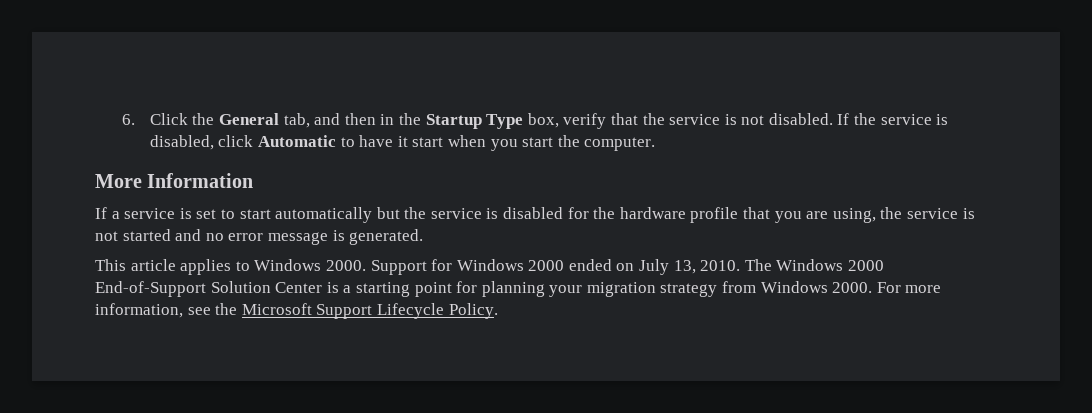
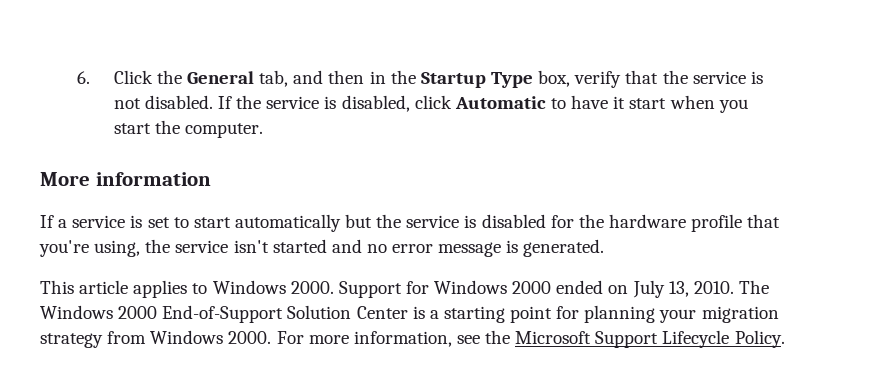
[147,173,254,188] Information -> [95,172,211,186] information
[774,211,829,223] you are -> [39,240,89,257] you're
[962,208,975,219] [95,231,118,241] is not -> [233,240,269,253] isn't

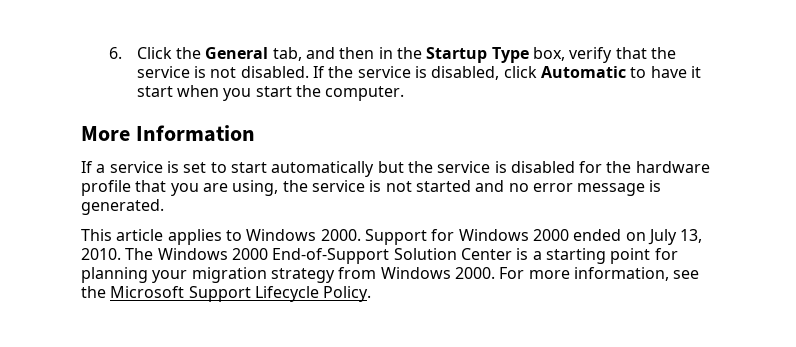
[95,172,211,186] information -> [135,125,255,142] Information
[39,240,89,257] you're -> [170,183,228,196] you are
[233,240,269,253] isn't -> [369,180,412,192] is not

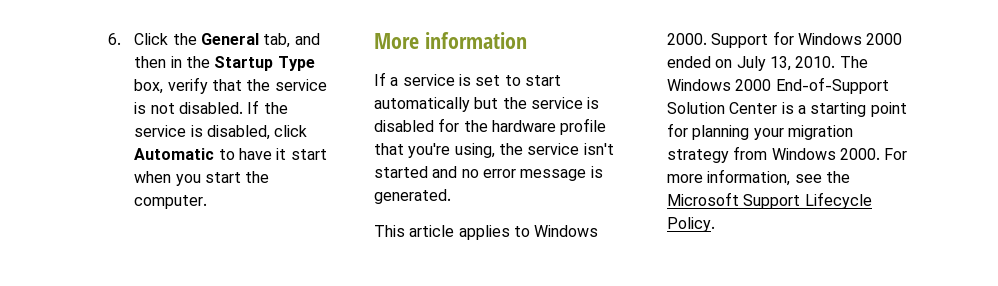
[135,125,255,142] Information -> [424,32,527,49] information
[170,183,228,196] you are -> [408,143,451,158] you're
[369,180,412,192] is not -> [583,143,614,155] isn't

